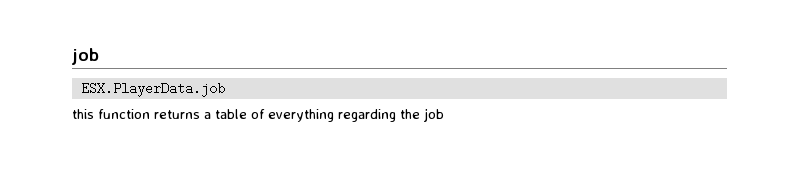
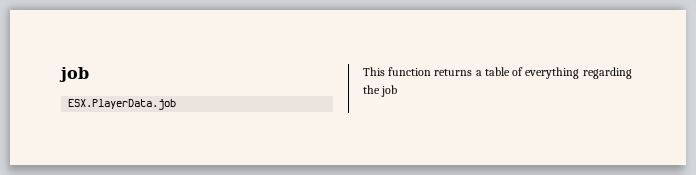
[72,109,94,119] this -> [363,67,385,76] This

